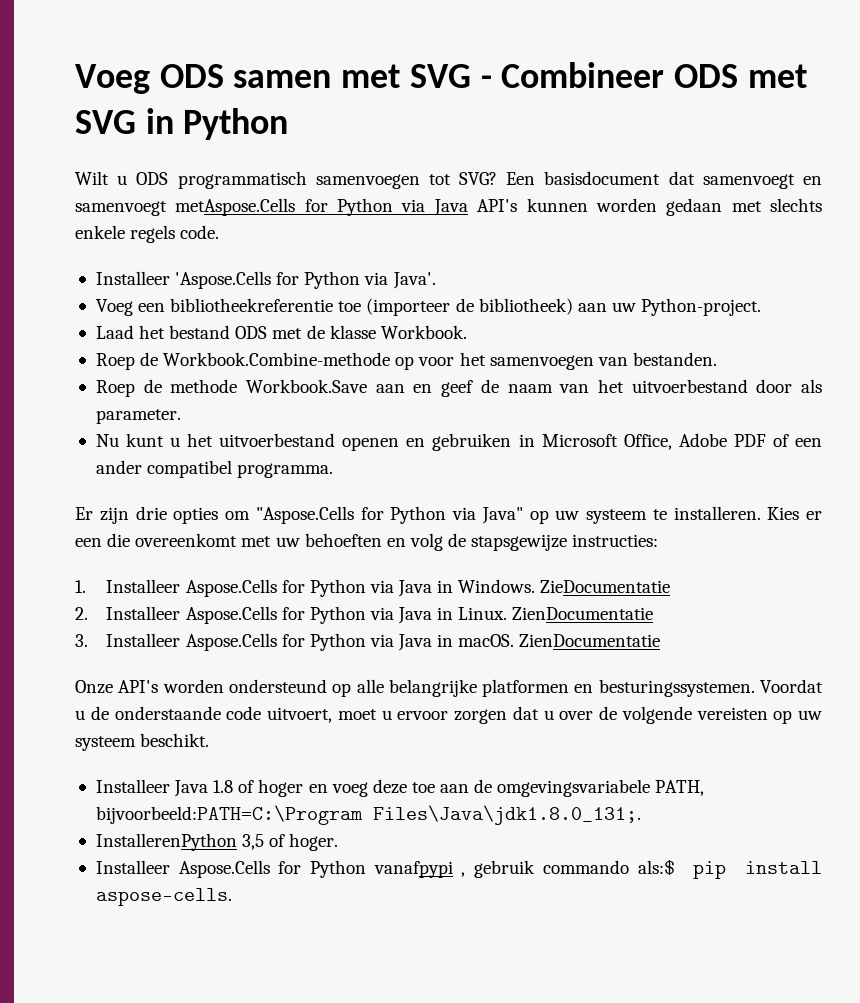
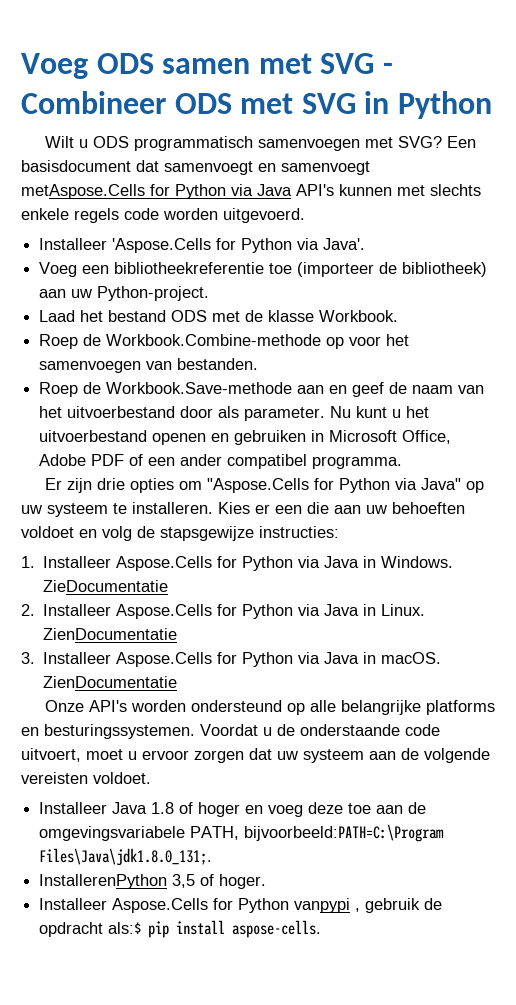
[428,174,451,185] tot -> [364,137,393,148] met
[595,198,723,216] worden gedaan -> (392, 190) none
[180,225,220,239] code. -> [124,208,305,223] code worden uitgevoerd.
[170,379,367,393] methode Workbook.Save -> [106,382,293,394] Workbook.Save-methode
(181, 416) // -> (326, 414) none
[135,533,272,547] overeenkomt met -> [334,505,361,514] aan
(382, 540) none -> [21,526,74,538] voldoet
[482,679,570,697] platformen -> [425,700,495,715] platforms
[543,706,822,724] [75,733,210,751] u over de volgende vereisten op uw systeem beschikt. -> [277,748,490,763] [21,772,151,784] uw systeem aan de volgende vereisten voldoet.
[373,861,453,878] vanafpypi -> [294,898,351,913] vanpypi
[542,860,629,874] commando -> [424,898,443,910] [39,922,104,937] de opdracht

